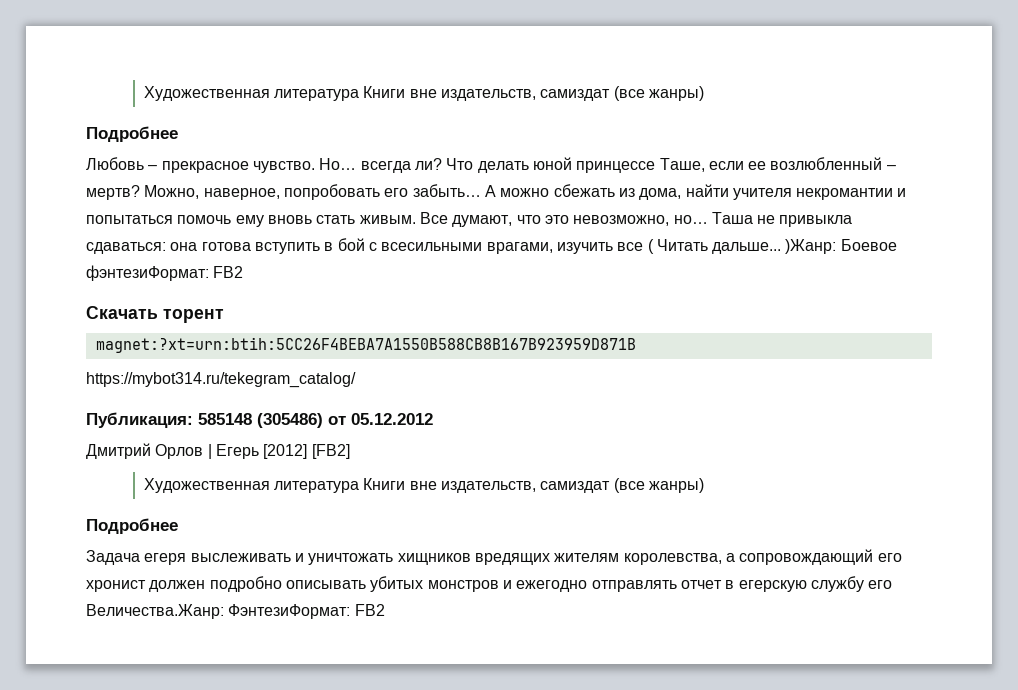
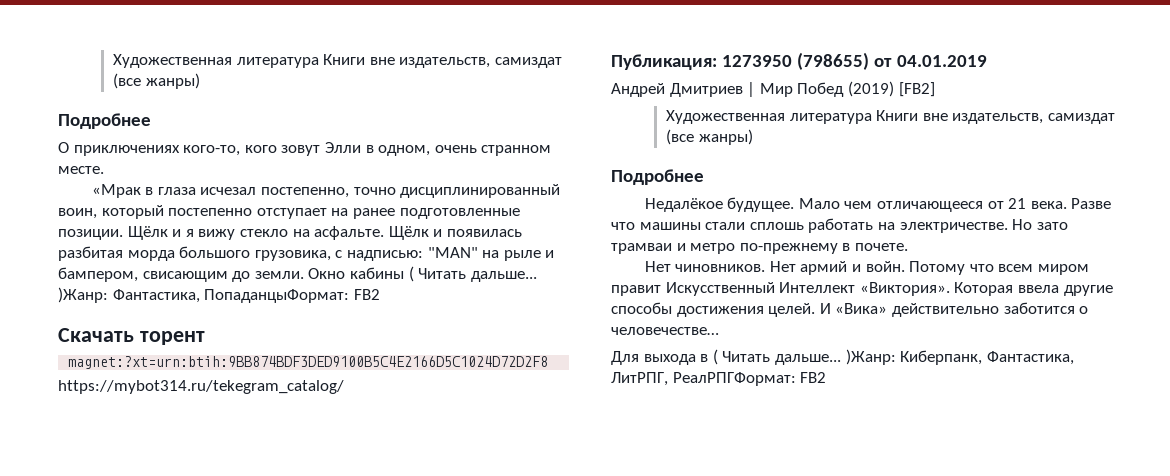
[143,86,705,101] [86,126,178,142] [86,157,896,173] [86,184,907,200] [86,212,853,227] [86,238,897,254] [86,265,209,281] Художественная литература Книги вне издательств, самиздат (все жанры) // Подробнее // Любовь – прекрасное чувство. Но… всегда ли? Что делать юной принцессе Таше, если ее возлюбленный – мертв? Можно, наверное, попробовать его забыть… А можно сбежать из дома, найти учителя некромантии и попытаться помочь ему вновь стать живым. Все думают, что это невозможно, но… Таша не привыкла сдаваться: она готова вступить в бой с всесильными врагами, изучить все ( Читать дальше... )Жанр: Боевое фэнтезиФормат: -> [113,54,563,68] [113,73,200,89] [58,113,151,129] [58,142,552,156] [58,166,104,174] [91,184,561,198] [58,205,520,219] [58,226,522,240] [58,246,555,261] [58,266,537,282] [58,287,350,303] Художественная литература Книги вне издательств, самиздат (все жанры) // Подробнее // О приключениях кого-то, кого зовут Элли в одном, очень странном месте. // «Мрак в глаза исчезал постепенно, точно дисциплинированный воин, который постепенно отступает на ранее подготовленные позиции. Щёлк и я вижу стекло на асфальте. Щёлк и появилась разбитая морда большого грузовика, с надписью: "MAN" на рыле и бампером, свисающим до земли. Окно кабины ( Читать дальше... )Жанр: Фантастика, ПопаданцыФормат:
[95,337,636,353] magnet:?xt=urn:btih:5CC26F4BEBA7A1550B588CB8B167B923959D871B -> [68,356,549,369] magnet:?xt=urn:btih:9BB874BDF3DED9100B5C4E2166D5C1024D72D2F8
[198,413,433,428] [86,443,308,459] 585148 (305486) от 05.12.2012 // Дмитрий Орлов | Егерь [2012] -> [722,52,987,70] [611,81,894,97] 1273950 (798655) от 04.01.2019 // Андрей Дмитриев | Мир Побед (2019)
[86,549,902,565] [86,576,893,592] [86,604,351,619] Задача егеря выслеживать и уничтожать хищников вредящих жителям королевства, а сопровождающий его хронист должен подробно описывать убитых монстров и ежегодно отправлять отчет в егерскую службу его Величества.Жанр: ФэнтезиФормат: -> [644,197,1112,212] [611,218,1068,233] [611,243,908,254] [644,261,1090,275] [611,282,1113,296] [611,302,1089,317] [611,327,719,335] [611,349,1074,365] [611,372,796,386] Недалёкое будущее. Мало чем отличающееся от 21 века. Разве что машины стали сплошь работать на электричестве. Но зато трамваи и метро по-прежнему в почете. // Нет чиновников. Нет армий и войн. Потому что всем миром правит Искусственный Интеллект «Виктория». Которая ввела другие способы достижения целей. И «Вика» действительно заботится о человечестве… // Для выхода в ( Читать дальше... )Жанр: Киберпанк, Фантастика, ЛитРПГ, РеалРПГФормат:

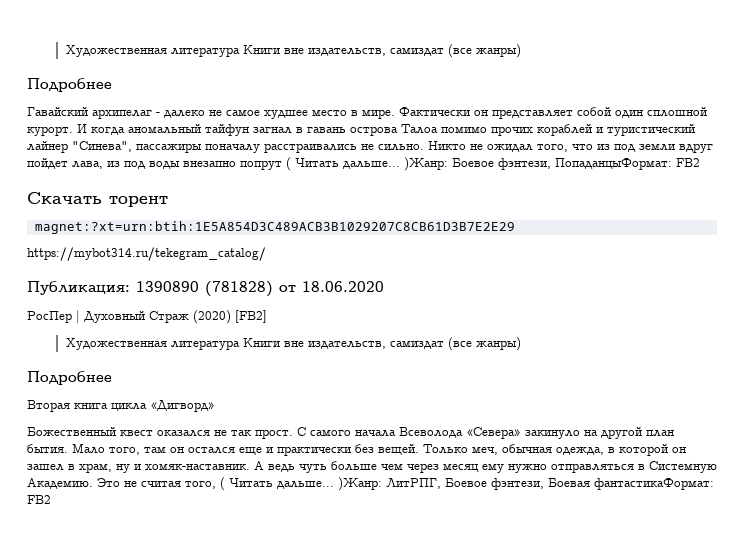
[113,54,563,68] [113,73,200,89] [58,113,151,129] [58,142,552,156] [58,166,104,174] [91,184,561,198] [58,205,520,219] [58,226,522,240] [58,246,555,261] [58,266,537,282] [58,287,200,303] Художественная литература Книги вне издательств, самиздат (все жанры) // Подробнее // О приключениях кого-то, кого зовут Элли в одном, очень странном месте. // «Мрак в глаза исчезал постепенно, точно дисциплинированный воин, который постепенно отступает на ранее подготовленные позиции. Щёлк и я вижу стекло на асфальте. Щёлк и появилась разбитая морда большого грузовика, с надписью: "MAN" на рыле и бампером, свисающим до земли. Окно кабины ( Читать дальше... )Жанр: Фантастика, -> [65,44,521,58] [27,78,112,92] [27,107,707,119] [27,124,695,136] [27,141,713,153] [27,157,551,171] Художественная литература Книги вне издательств, самиздат (все жанры) // Подробнее // Гавайский архипелаг - далеко не самое худшее место в мире. Фактически он представляет собой один сплошной курорт. И когда аномальный тайфун загнал в гавань острова Талоа помимо прочих кораблей и туристический лайнер "Синева", пассажиры поначалу расстраивались не сильно. Никто не ожидал того, что из под земли вдруг пойдет лава, из под воды внезапно попрут ( Читать дальше... )Жанр: Боевое фэнтези,
[68,356,549,369] magnet:?xt=urn:btih:9BB874BDF3DED9100B5C4E2166D5C1024D72D2F8 -> [34,221,515,234] magnet:?xt=urn:btih:1E5A854D3C489ACB3B1029207C8CB61D3B7E2E29
[722,52,987,70] [611,81,894,97] 1273950 (798655) от 04.01.2019 // Андрей Дмитриев | Мир Побед (2019) -> [136,281,384,297] [27,310,231,324] 1390890 (781828) от 18.06.2020 // РосПер | Духовный Страж (2020)
[644,197,1112,212] [611,218,1068,233] [611,243,908,254] [644,261,1090,275] [611,282,1113,296] [611,302,1089,317] [611,327,719,335] [611,349,1074,365] [611,372,796,386] Недалёкое будущее. Мало чем отличающееся от 21 века. Разве что машины стали сплошь работать на электричестве. Но зато трамваи и метро по-прежнему в почете. // Нет чиновников. Нет армий и войн. Потому что всем миром правит Искусственный Интеллект «Виктория». Которая ввела другие способы достижения целей. И «Вика» действительно заботится о человечестве… // Для выхода в ( Читать дальше... )Жанр: Киберпанк, Фантастика, ЛитРПГ, РеалРПГФормат: -> [27,400,215,412] [27,427,674,439] [27,443,686,456] [27,461,717,473] [27,477,714,491] Вторая книга цикла «Дигворд» // Божественный квест оказался не так прост. С самого начала Всеволода «Севера» закинуло на другой план бытия. Мало того, там он остался еще и практически без вещей. Только меч, обычная одежда, в которой он зашел в храм, ну и хомяк-наставник. А ведь чуть больше чем через месяц ему нужно отправляться в Системную Академию. Это не считая того, ( Читать дальше... )Жанр: ЛитРПГ, Боевое фэнтези, Боевая фантастикаФормат:

